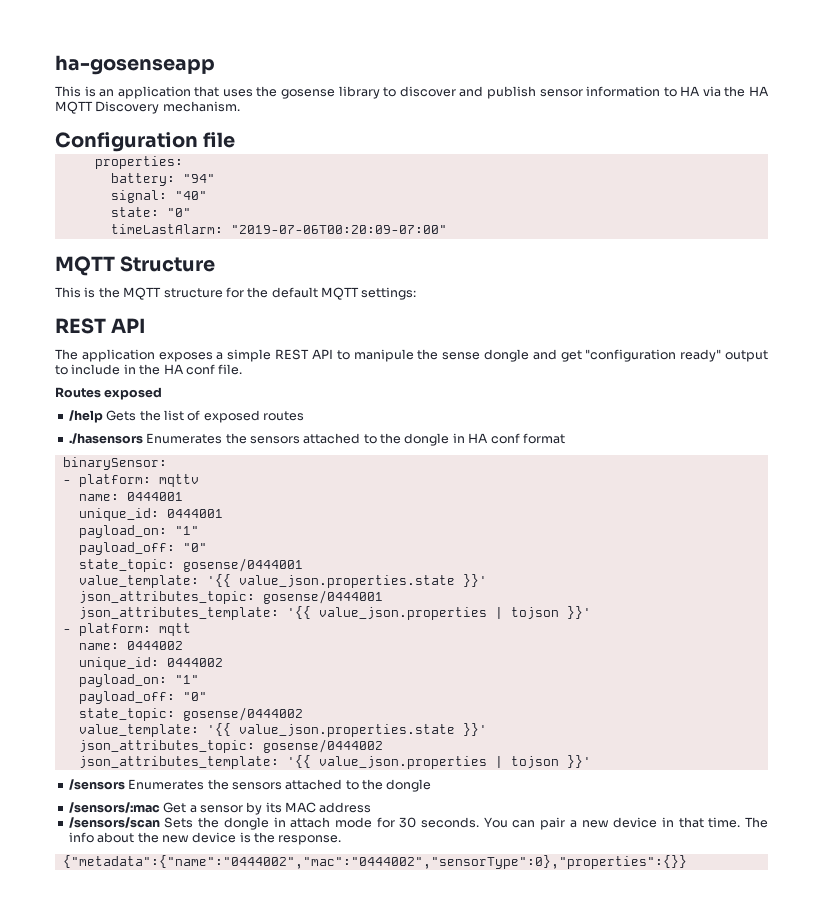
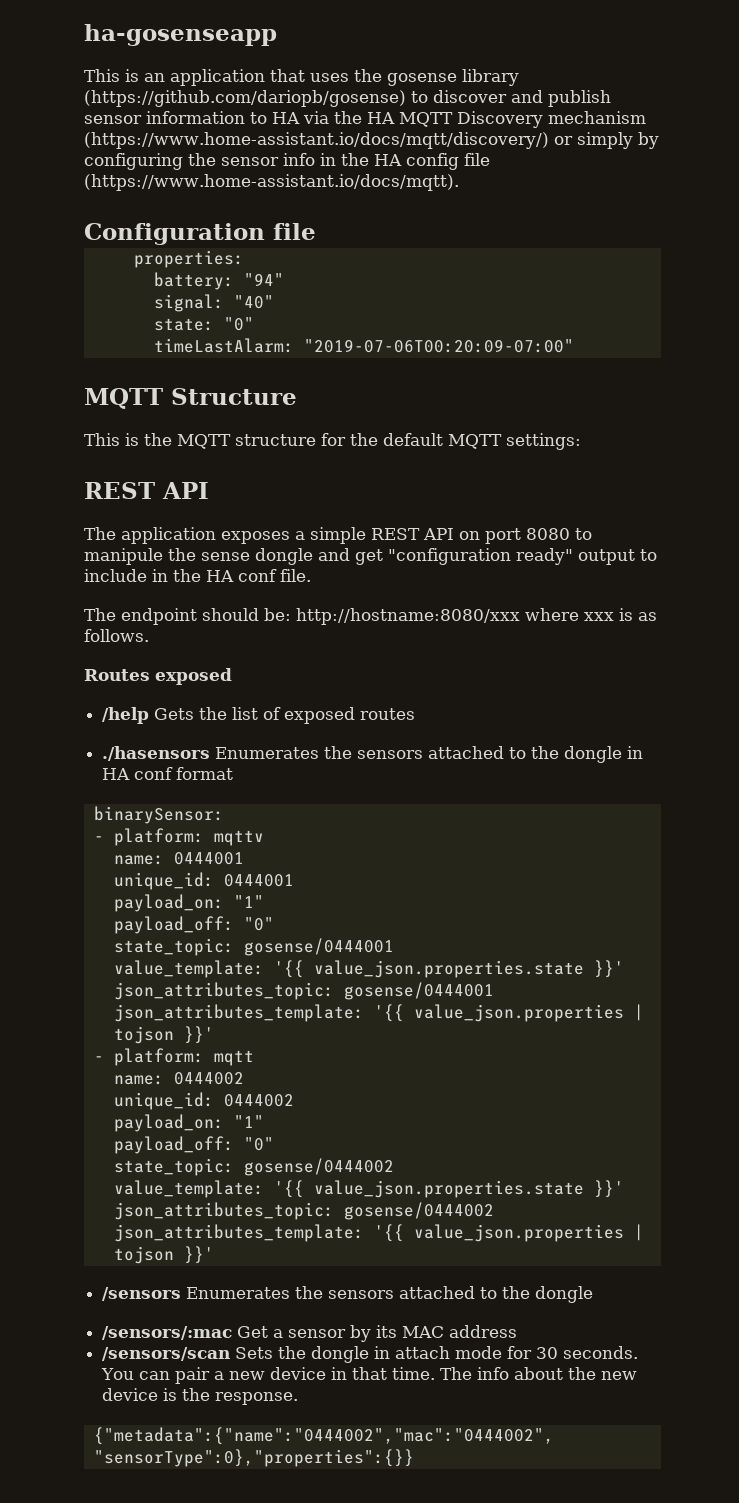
(380, 92) none -> [84,90,406,107] (https://github.com/dariopb/gosense)
[162,101,240,112] mechanism. -> [548,111,646,124] [84,132,659,149] [84,153,490,170] [84,174,459,191] mechanism (https://www.home-assistant.io/docs/mqtt/discovery/) or simply by configuring the sensor info in the HA config file (https://www.home-assistant.io/docs/mqtt).
(333, 354) none -> [459,528,570,544] on port 8080
(243, 369) none -> [84,608,657,625] [84,629,149,642] // The endpoint should be: http://hostname:8080/xxx where xxx is as follows.

